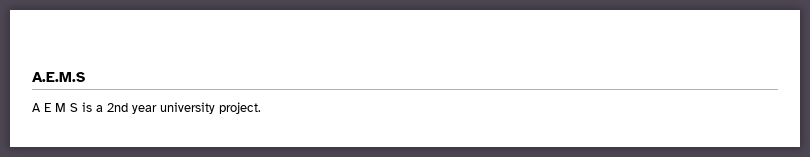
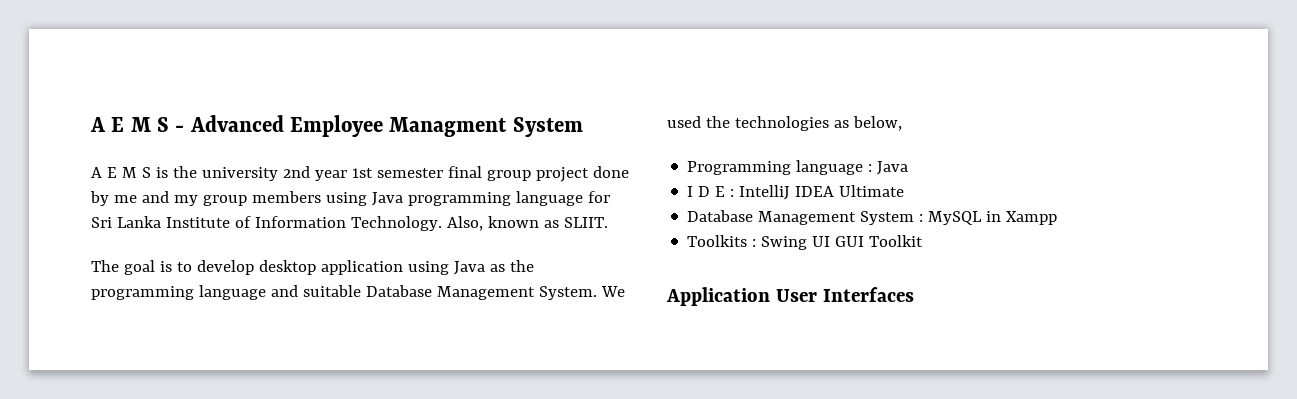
[32,72,85,82] A.E.M.S -> [90,115,583,137] A E M S - Advanced Employee Managment System
[96,102,261,114] a 2nd year university project. -> [172,166,629,182] [90,191,610,206] [91,216,608,231] [91,260,534,275] [91,285,625,300] [667,116,902,131] [687,160,909,175] [687,185,905,200] [687,210,1058,225] [687,235,924,250] [666,287,914,306] the university 2nd year 1st semester final group project done by me and my group members using Java programming language for Sri Lanka Institute of Information Technology. Also, known as SLIIT. // The goal is to develop desktop application using Java as the programming language and suitable Database Management System. We used the technologies as below, // Programming language : Java // I D E : IntelliJ IDEA Ultimate // Database Management System : MySQL in Xampp // Toolkits : Swing UI GUI Toolkit // Application User Interfaces

